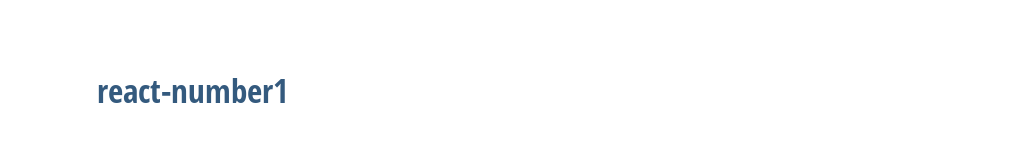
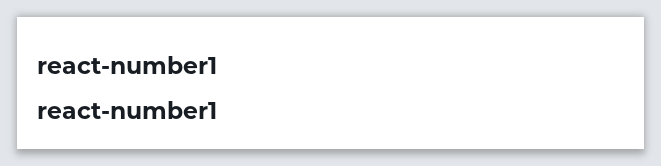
[97,78,288,103] react-number1 -> [37,56,217,74] [37,101,217,119] react-number1 // react-number1

